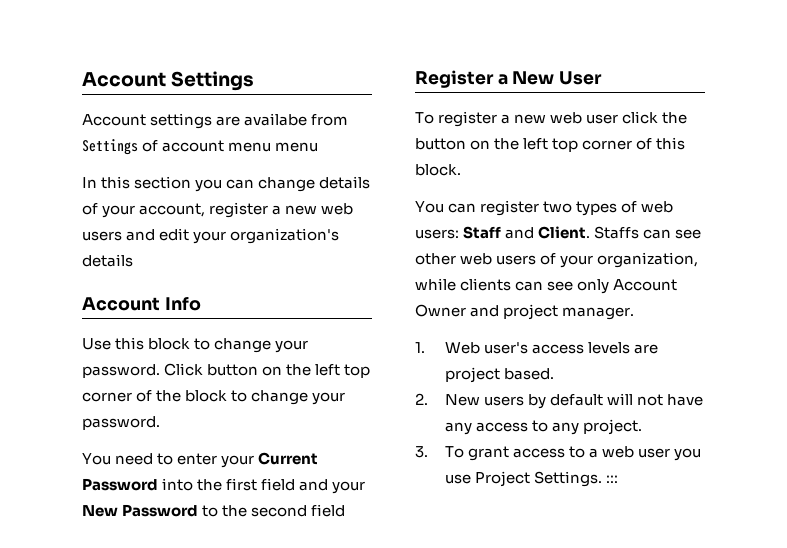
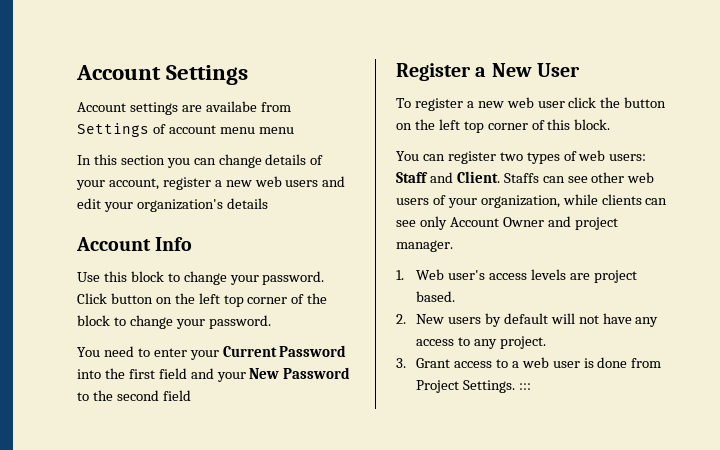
[444,446,509,461] To grant -> [416,358,451,368] Grant
[674,448,702,461] [444,474,471,484] you use -> [583,357,662,368] is done from

